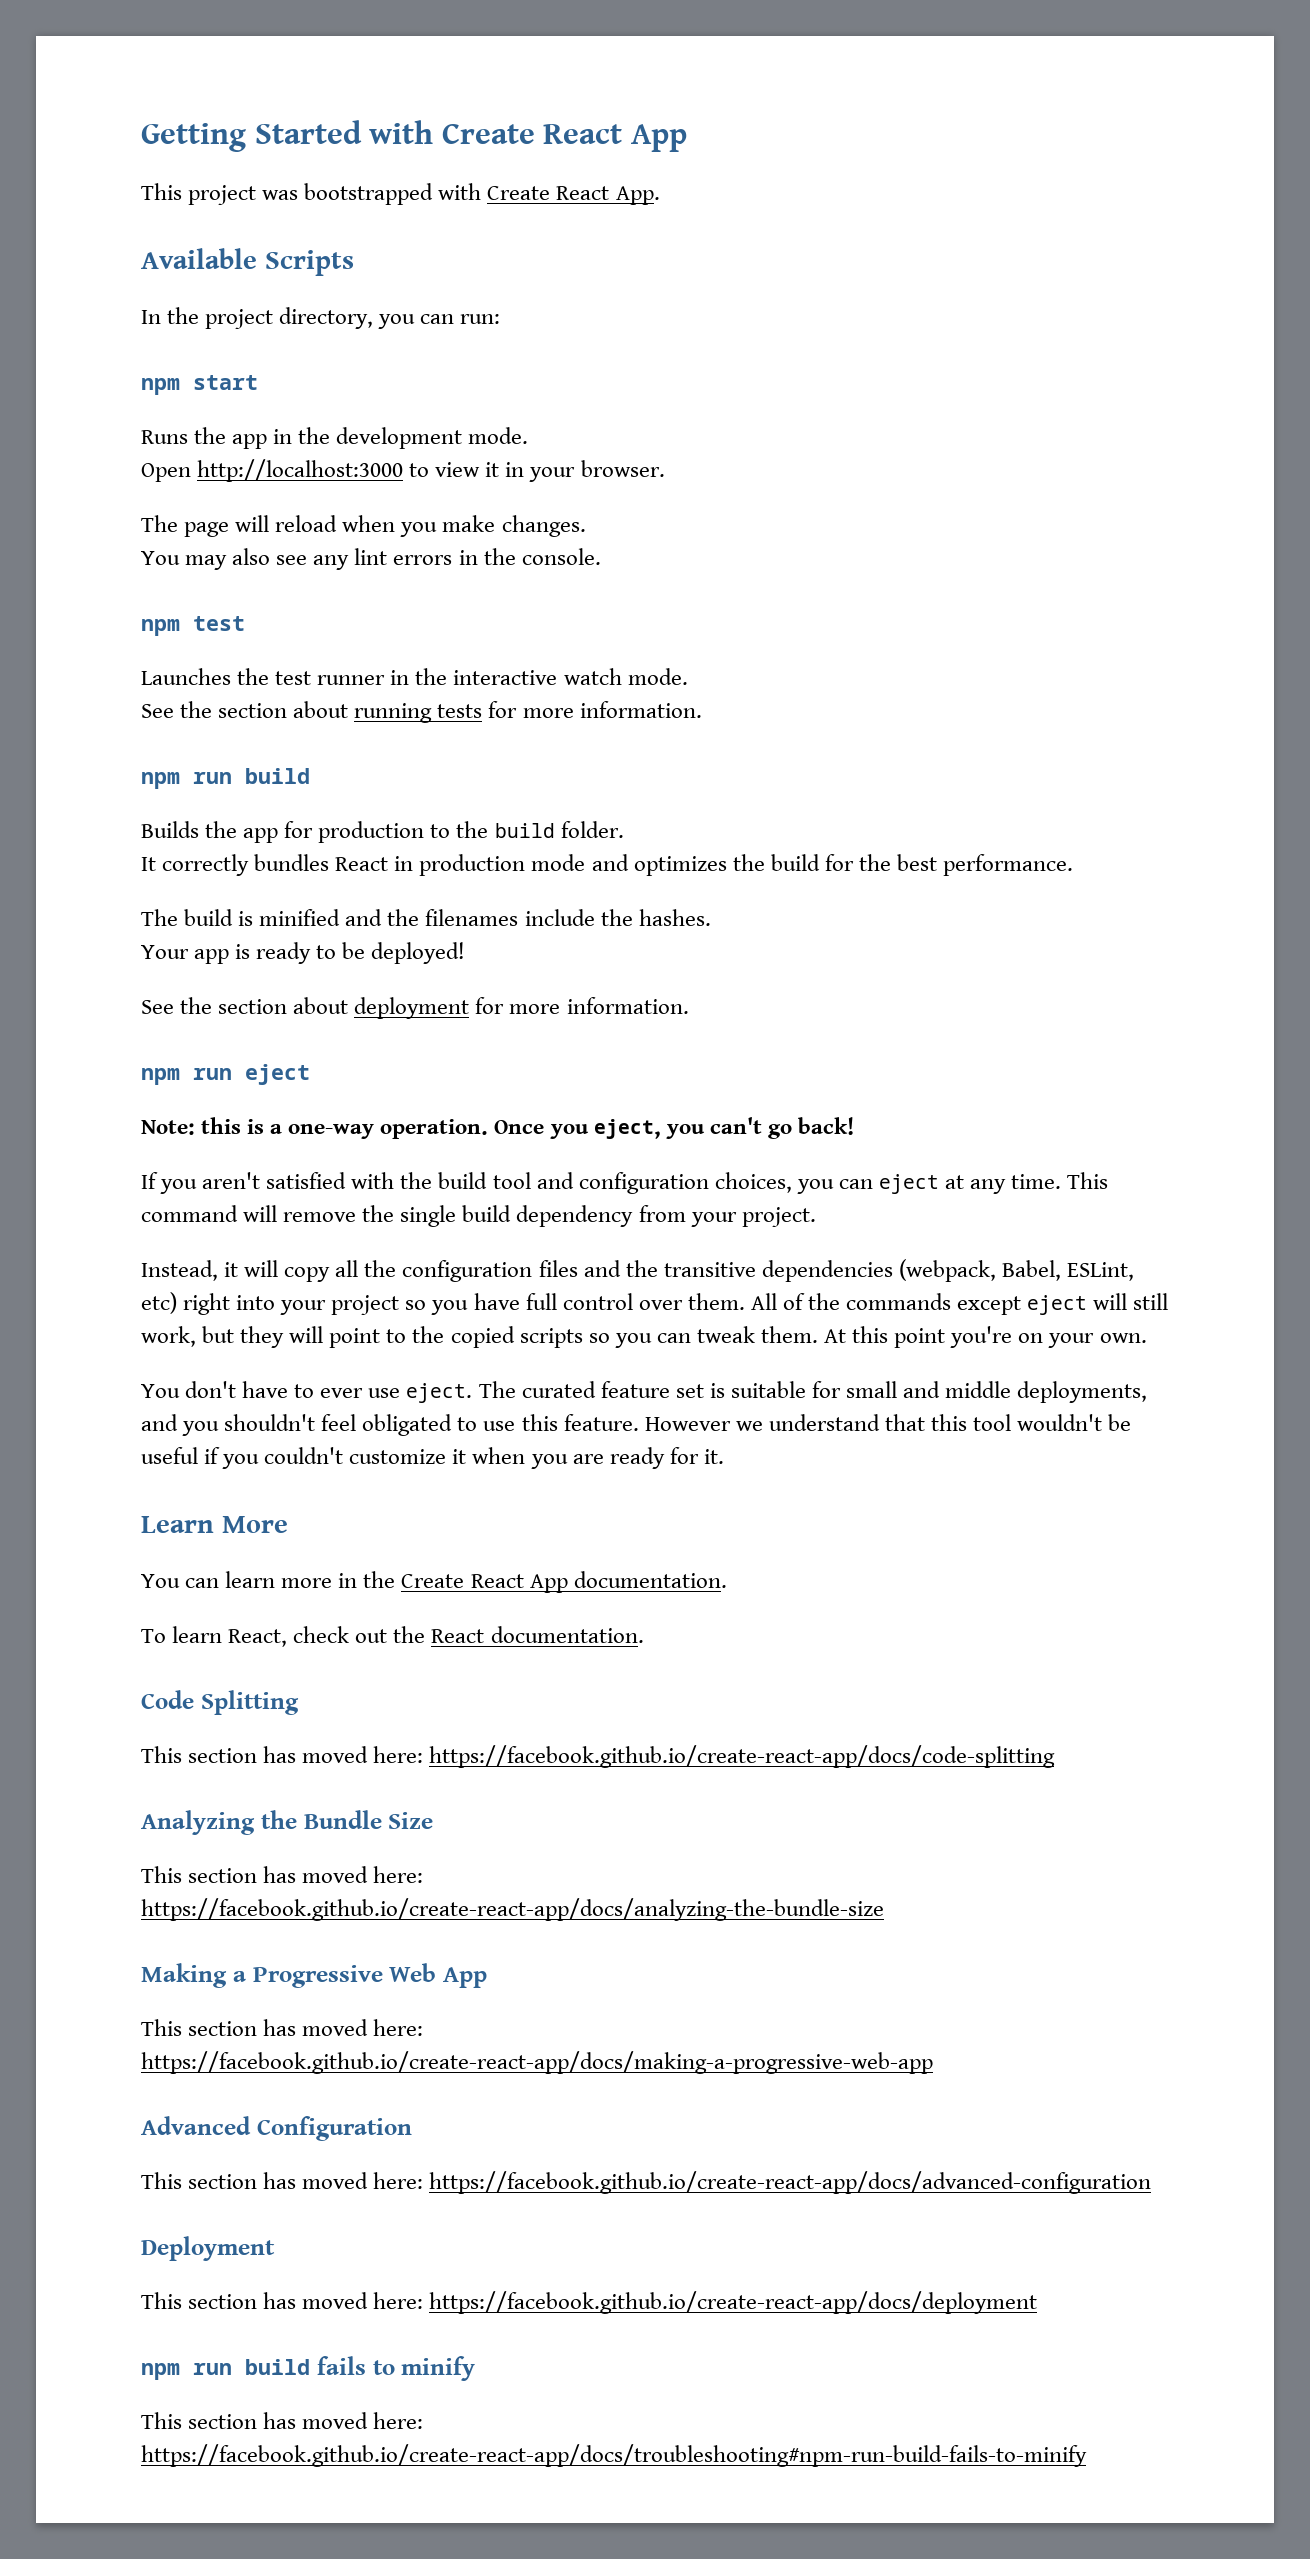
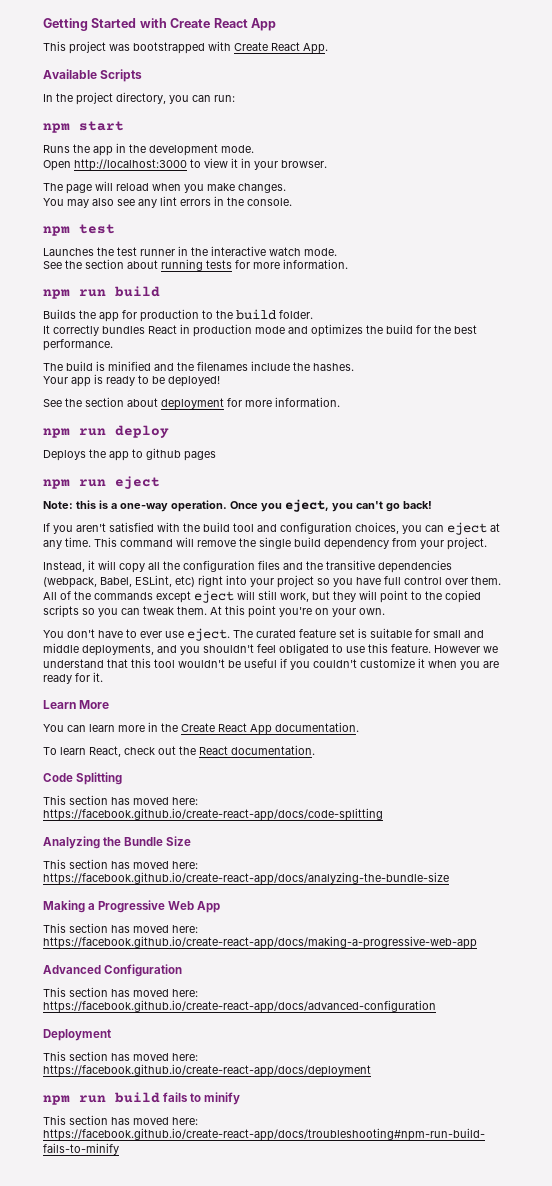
(689, 1005) none -> [43,425,169,438] [43,448,216,461] // npm run deploy // Deploys the app to github pages

